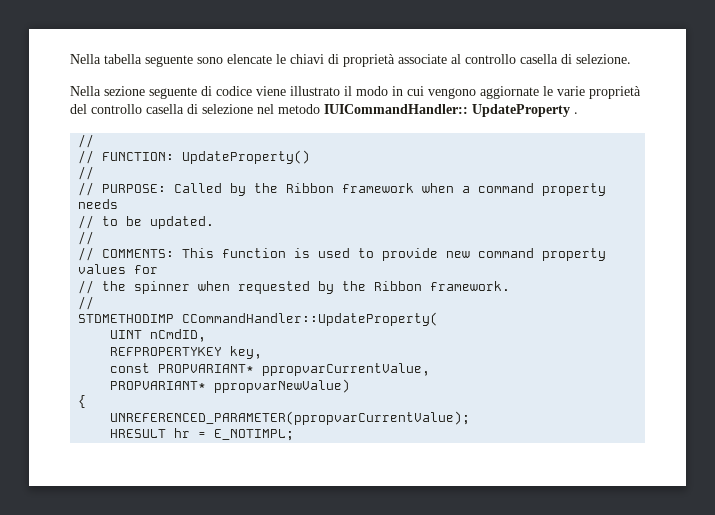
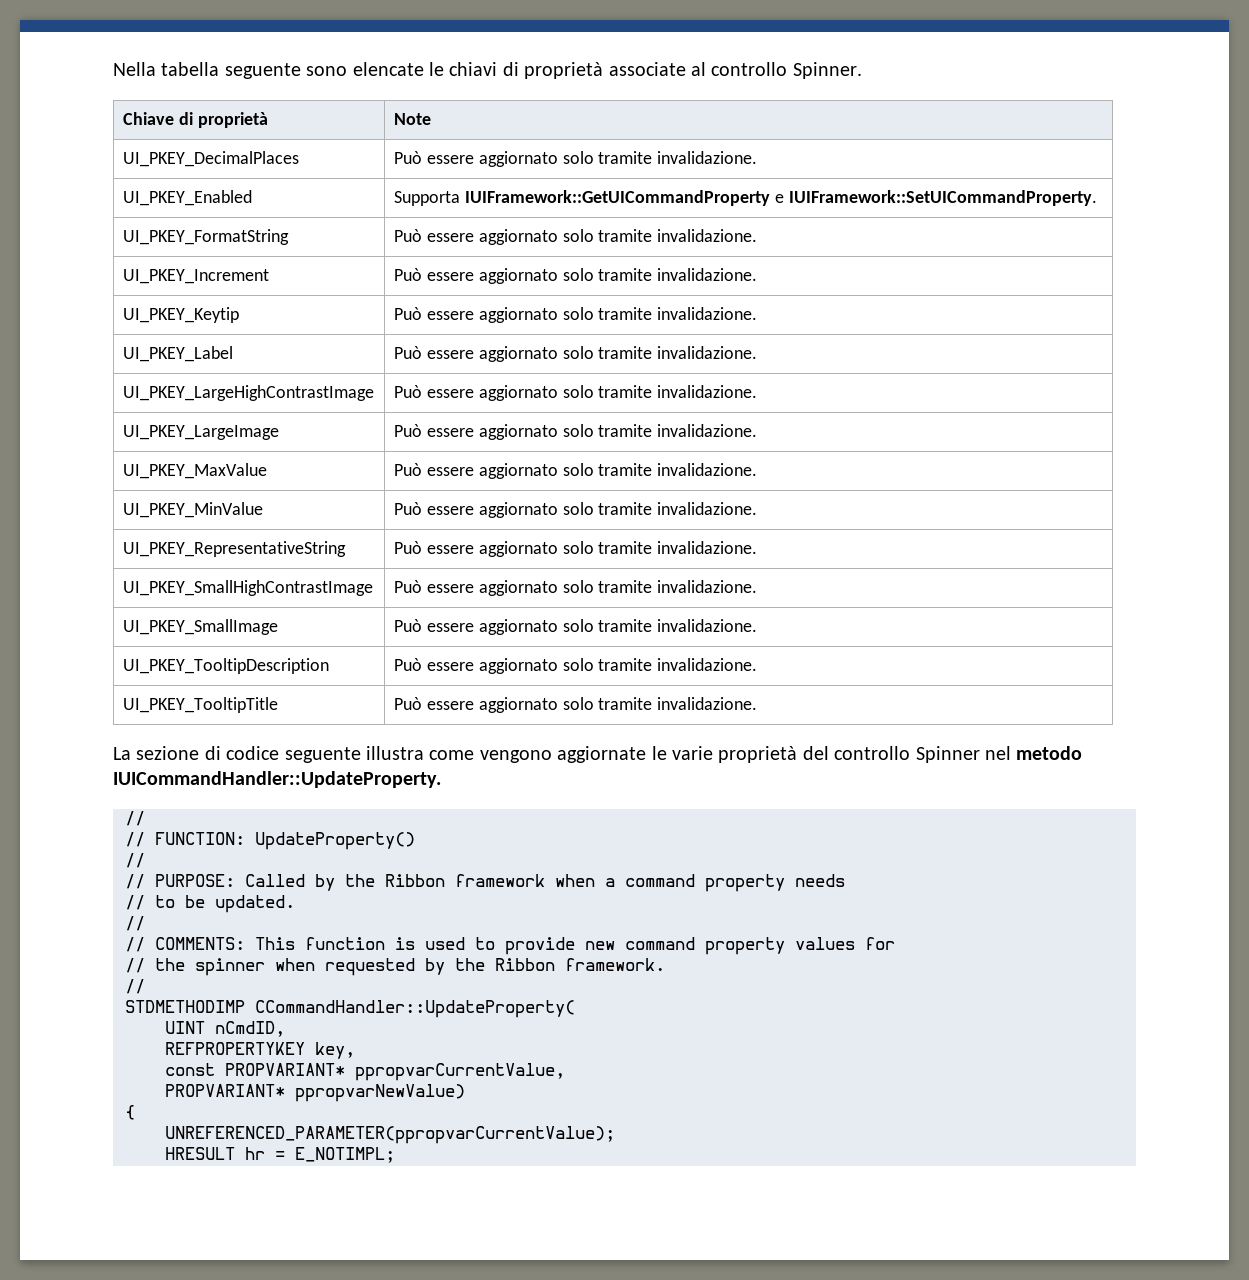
[520,54,631,64] [70,86,424,99] casella di selezione. // Nella sezione seguente di codice viene illustrato il modo in cui -> [792,62,862,79] [122,112,268,128] [393,113,431,125] [122,151,299,167] [393,151,758,167] [122,190,252,206] [393,190,1097,206] [122,229,289,245] [393,229,758,245] [122,269,269,284] [393,268,758,284] [122,307,239,323] [393,307,758,323] [122,346,233,362] [393,346,758,362] [122,385,374,401] [393,385,758,401] [122,425,279,440] [393,424,758,440] [122,463,267,479] [393,463,758,479] [122,502,263,518] [393,502,758,518] [122,541,346,557] [393,541,758,557] [122,580,373,596] [393,580,758,596] [122,619,278,635] [393,619,758,635] [122,658,329,674] [393,658,758,674] [122,697,278,713] [393,697,758,713] [113,746,475,763] Spinner. // Chiave di proprietà | Note // UI_PKEY_DecimalPlaces | Può essere aggiornato solo tramite invalidazione. // UI_PKEY_Enabled | Supporta IUIFramework::GetUICommandProperty e IUIFramework::SetUICommandProperty. // UI_PKEY_FormatString | Può essere aggiornato solo tramite invalidazione. // UI_PKEY_Increment | Può essere aggiornato solo tramite invalidazione. // UI_PKEY_Keytip | Può essere aggiornato solo tramite invalidazione. // UI_PKEY_Label | Può essere aggiornato solo tramite invalidazione. // UI_PKEY_LargeHighContrastImage | Può essere aggiornato solo tramite invalidazione. // UI_PKEY_LargeImage | Può essere aggiornato solo tramite invalidazione. // UI_PKEY_MaxValue | Può essere aggiornato solo tramite invalidazione. // UI_PKEY_MinValue | Può essere aggiornato solo tramite invalidazione. // UI_PKEY_RepresentativeString | Può essere aggiornato solo tramite invalidazione. // UI_PKEY_SmallHighContrastImage | Può essere aggiornato solo tramite invalidazione. // UI_PKEY_SmallImage | Può essere aggiornato solo tramite invalidazione. // UI_PKEY_TooltipDescription | Può essere aggiornato solo tramite invalidazione. // UI_PKEY_TooltipTitle | Può essere aggiornato solo tramite invalidazione. // La sezione di codice seguente illustra come
[146,104,578,117] casella di selezione nel metodo IUICommandHandler:: UpdateProperty . -> [915,746,1083,763] [113,771,441,788] Spinner nel metodo IUICommandHandler::UpdateProperty.

